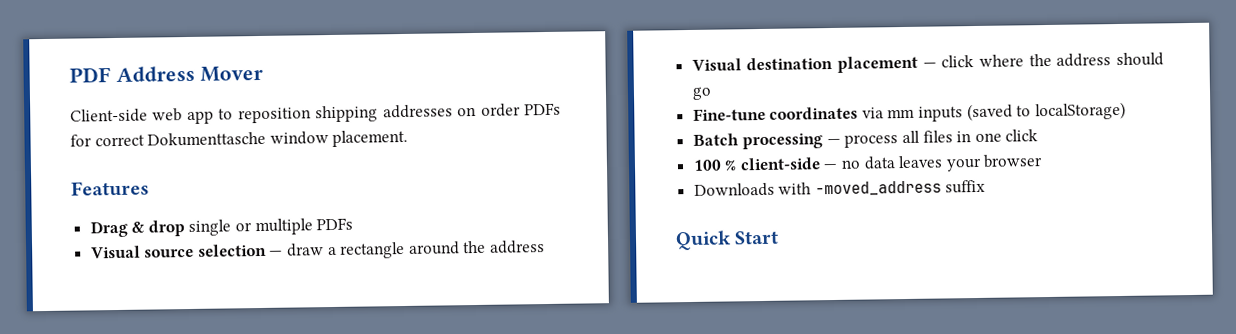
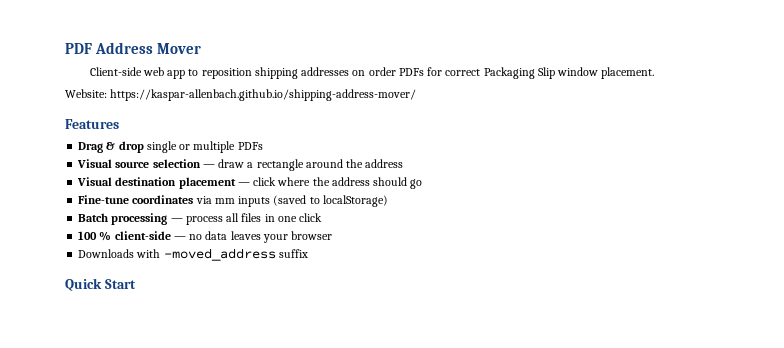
[147,131,267,147] Dokumenttasche -> [483,67,555,79] Packaging Slip
(409, 138) none -> [65,89,417,101] // Website: https://kaspar-allenbach.github.io/shipping-address-mover/

